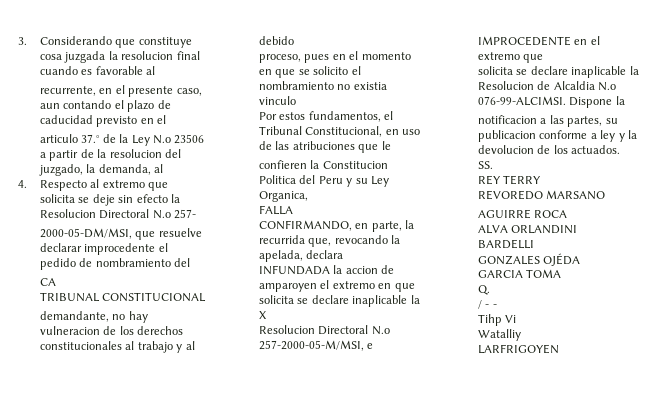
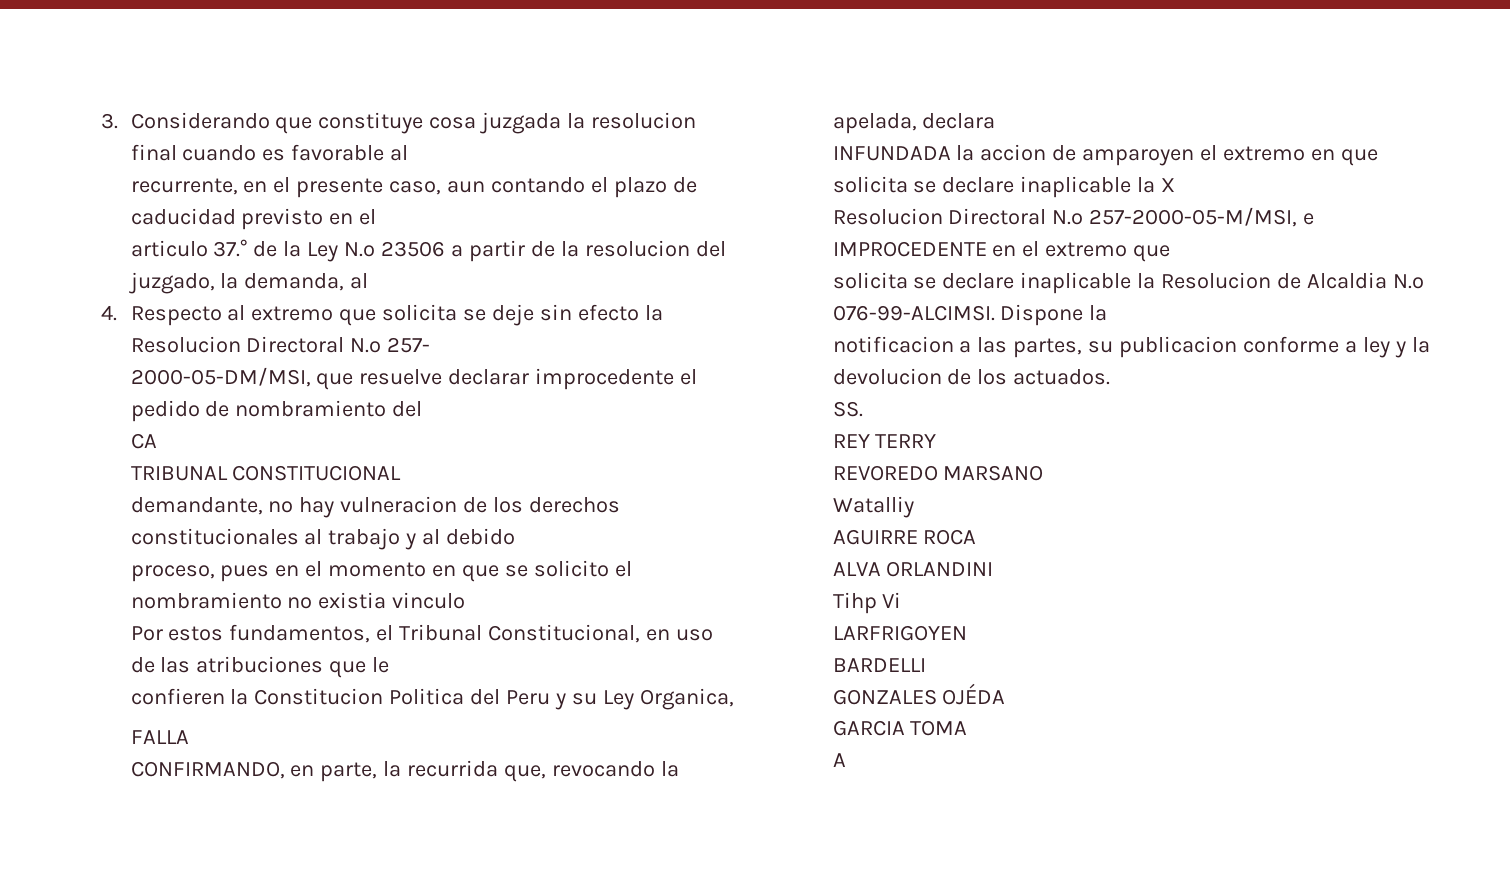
(606, 195) none -> [832,496,914,518] // Watalliy
(578, 229) none -> [832,592,902,614] [832,625,967,641] // Tihp Vi // LARFRIGOYEN
[478,285,491,295] [478,300,497,309] [478,314,517,326] [478,329,522,341] [478,344,560,354] Q. // / - - // Tihp Vi // Watalliy // LARFRIGOYEN -> [832,753,846,767] A

